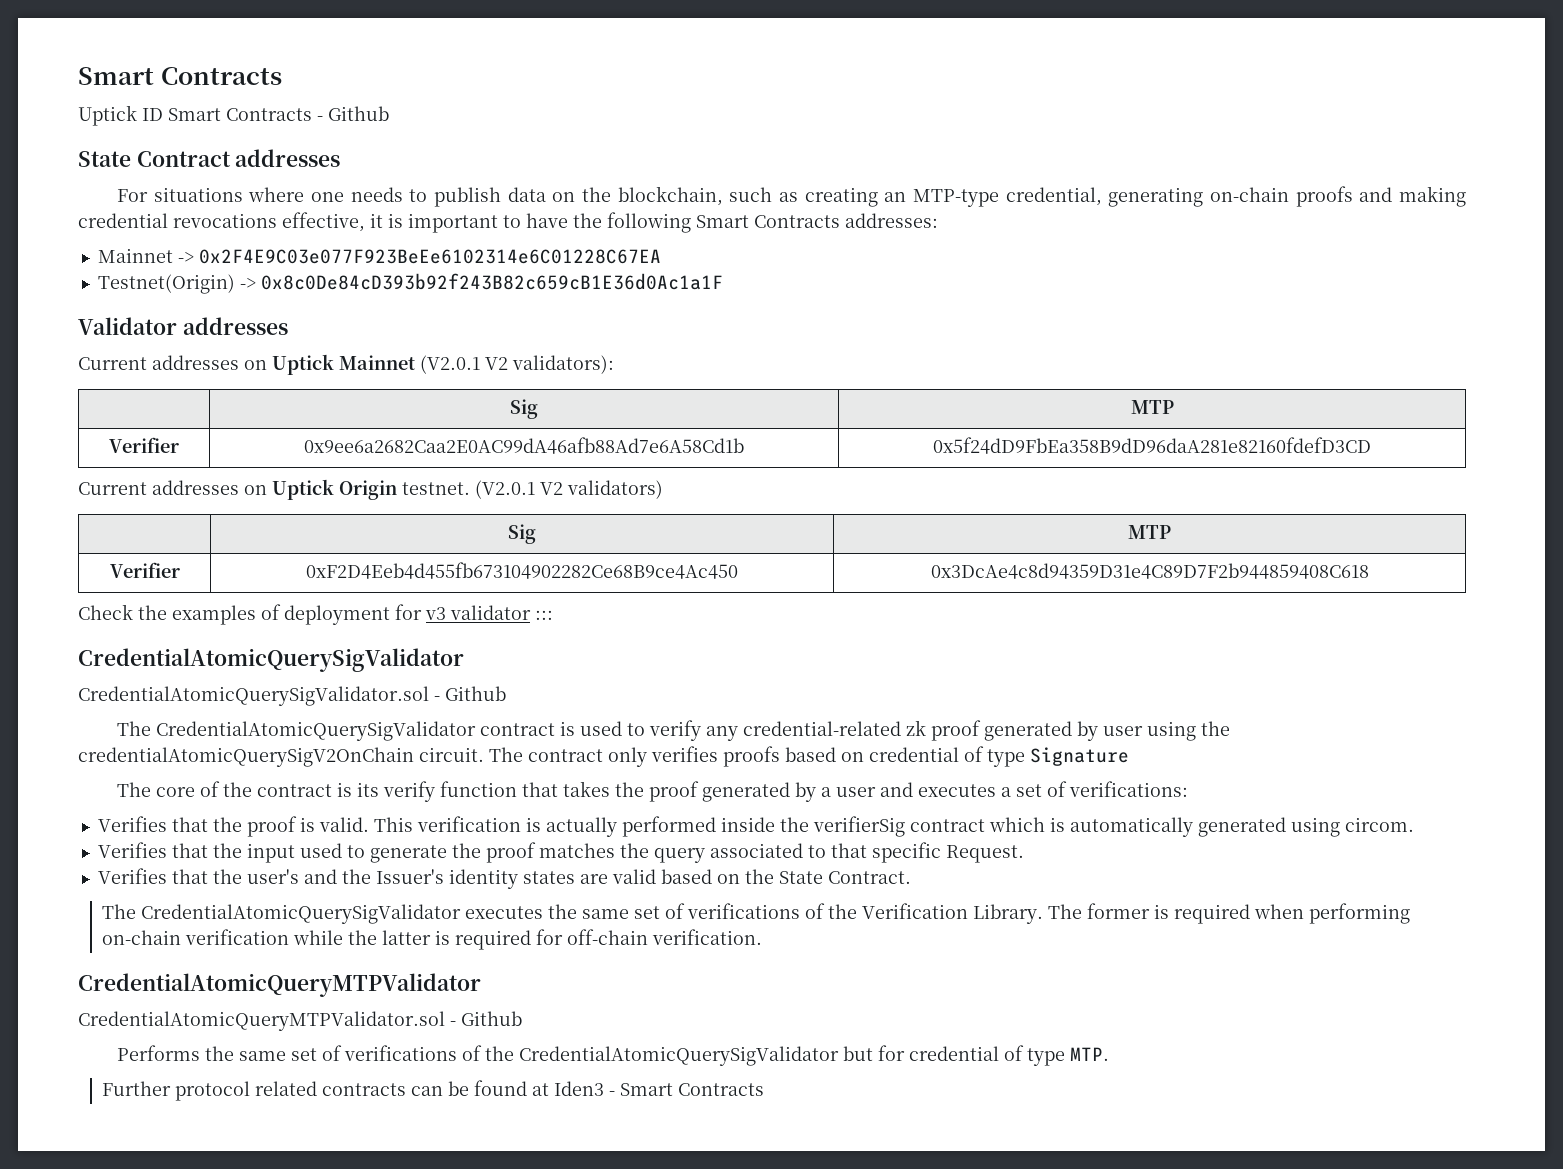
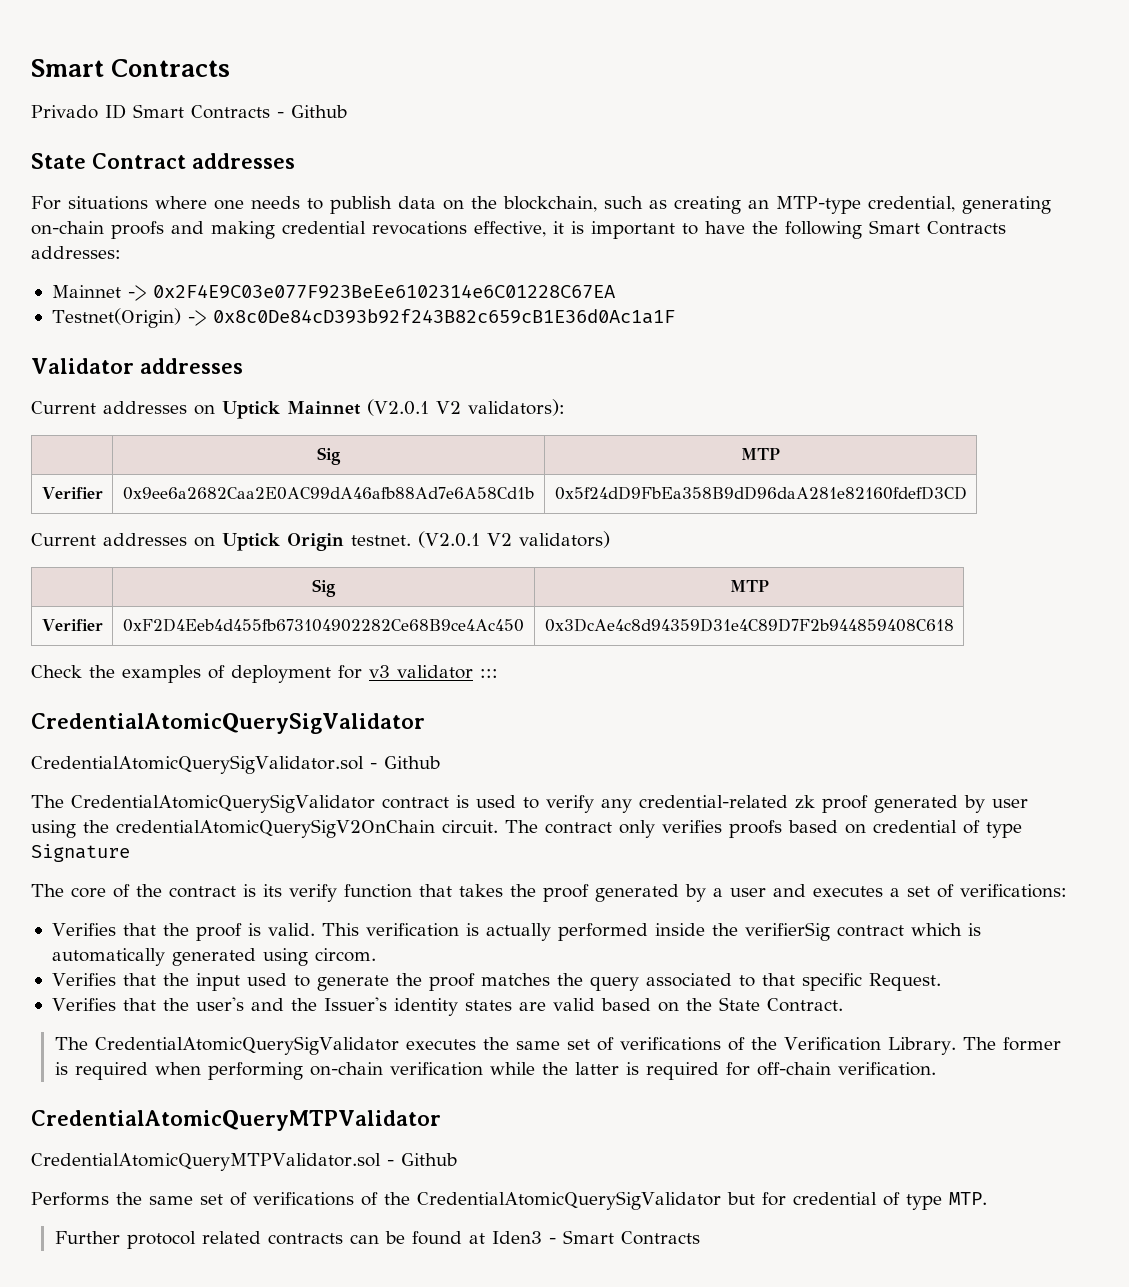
[78,105,137,126] Uptick -> [31,105,98,119] Privado

